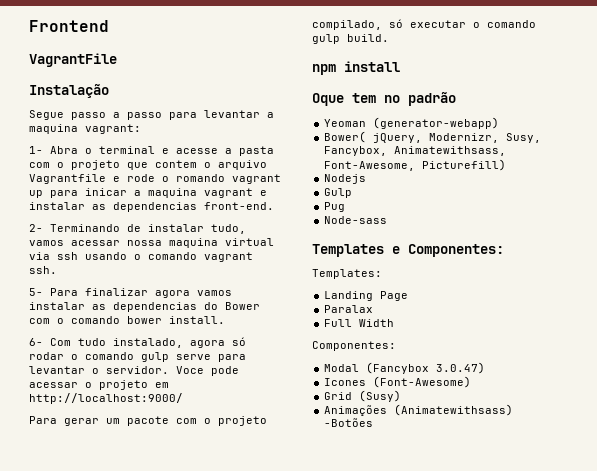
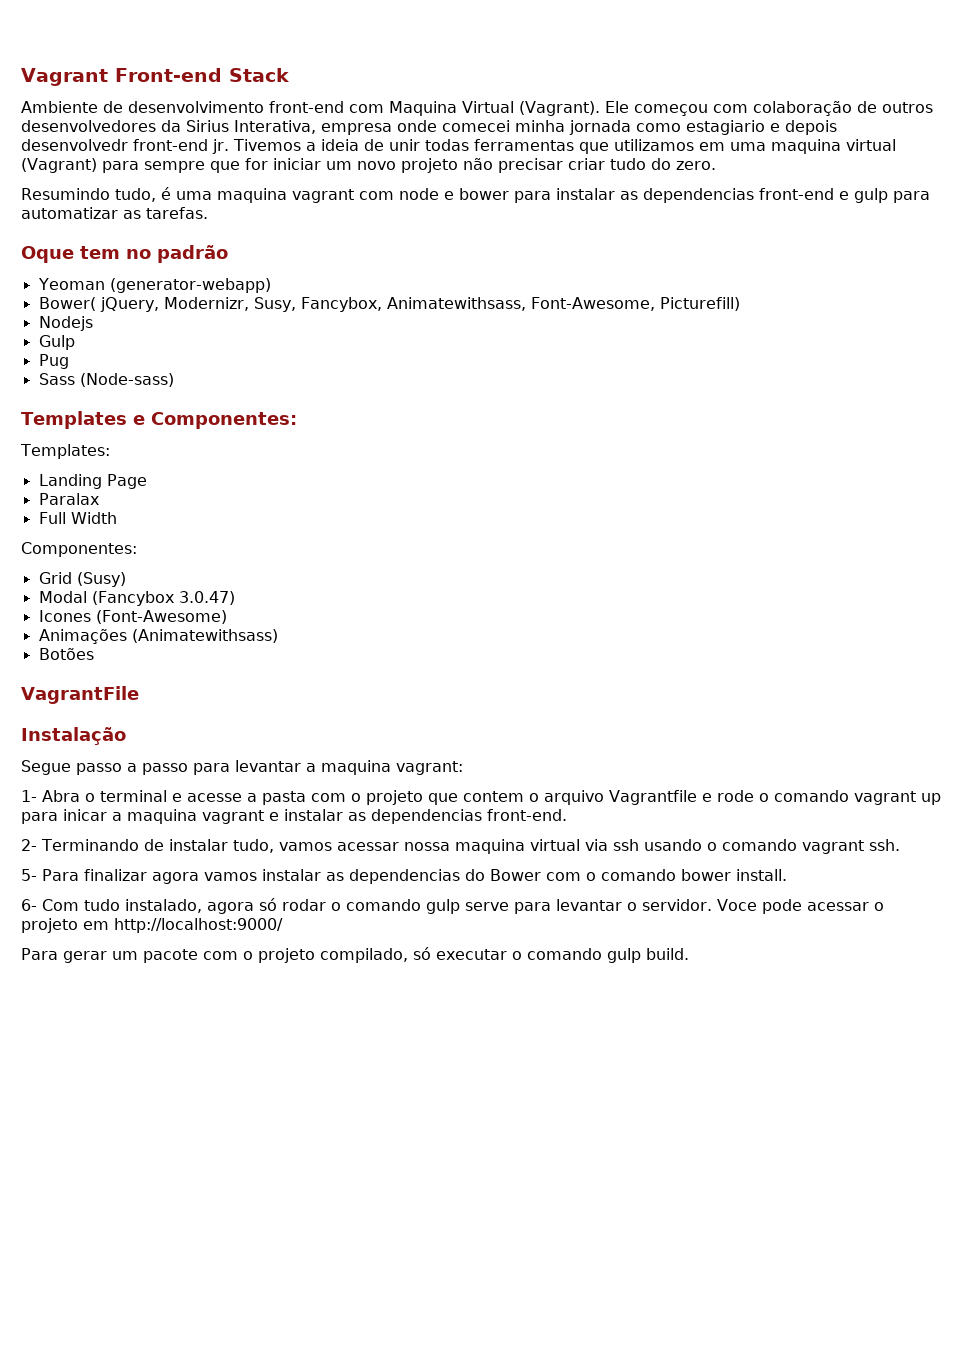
[29,20,109,32] Frontend -> [21,68,289,86] [21,101,933,116] [21,120,837,135] [21,139,896,154] [21,158,716,173] [21,187,930,203] [21,207,208,219] [21,245,228,263] [37,278,271,293] [38,297,740,312] [38,316,93,331] [38,335,75,350] [38,354,69,369] [38,373,174,387] [21,411,297,429] [20,444,110,459] [38,474,147,489] [38,493,99,505] [38,512,117,524] [21,542,137,557] [38,572,126,587] [38,591,235,606] [38,610,227,624] [38,629,278,644] [38,648,94,660] Vagrant Front-end Stack // Ambiente de desenvolvimento front-end com Maquina Virtual (Vagrant). Ele começou com colaboração de outros desenvolvedores da Sirius Interativa, empresa onde comecei minha jornada como estagiario e depois desenvolvedr front-end jr. Tivemos a ideia de unir todas ferramentas que utilizamos em uma maquina virtual (Vagrant) para sempre que for iniciar um novo projeto não precisar criar tudo do zero. // Resumindo tudo, é uma maquina vagrant com node e bower para instalar as dependencias front-end e gulp para automatizar as tarefas. // Oque tem no padrão // Yeoman (generator-webapp) // Bower( jQuery, Modernizr, Susy, Fancybox, Animatewithsass, Font-Awesome, Picturefill) // Nodejs // Gulp // Pug // Sass (Node-sass) // Templates e Componentes: // Templates: // Landing Page // Paralax // Full Width // Componentes: // Grid (Susy) // Modal (Fancybox 3.0.47) // Icones (Font-Awesome) // Animações (Animatewithsass) // Botões
[176,174,225,182] romando -> [773,790,849,802] comando
[312,61,400,75] [312,91,456,106] [324,117,500,129] [324,131,542,143] [324,146,507,156] [324,159,507,171] [324,174,367,184] [324,188,353,198] [324,202,346,212] [324,216,388,224] [312,244,504,257] [312,269,382,279] [324,291,409,301] [324,305,374,313] [324,319,395,327] [312,341,396,351] [324,362,486,374] [324,376,472,388] [324,390,402,402] [324,404,514,416] [324,418,374,427] // npm install // Oque tem no padrão // Yeoman (generator-webapp) // Bower( jQuery, Modernizr, Susy, Fancybox, Animatewithsass, Font-Awesome, Picturefill) // Nodejs // Gulp // Pug // Node-sass // Templates e Componentes: // Templates: // Landing Page // Paralax // Full Width // Componentes: // Modal (Fancybox 3.0.47) // Icones (Font-Awesome) // Grid (Susy) // Animações (Animatewithsass) -Botões -> (689, 954) none

